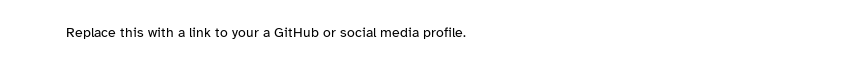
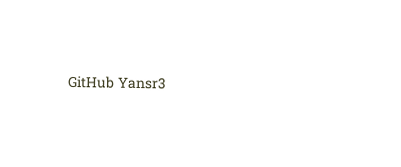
[66,27,466,39] Replace this with a link to your a GitHub or social media profile. -> [67,75,167,90] GitHub Yansr3

